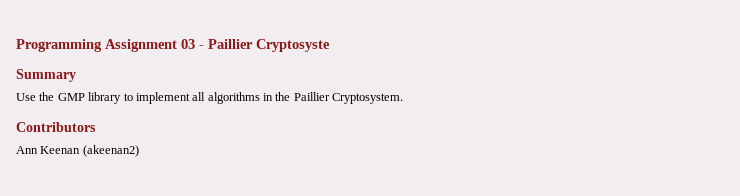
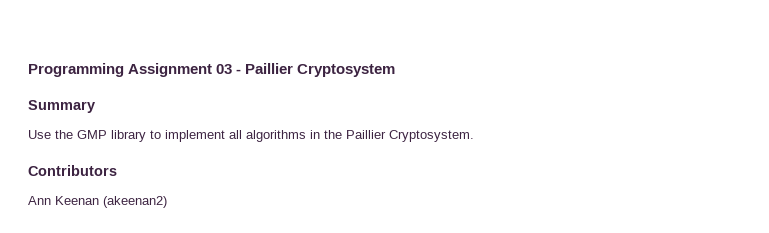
[256,39,330,52] Cryptosyste -> [297,64,396,77] Cryptosystem

